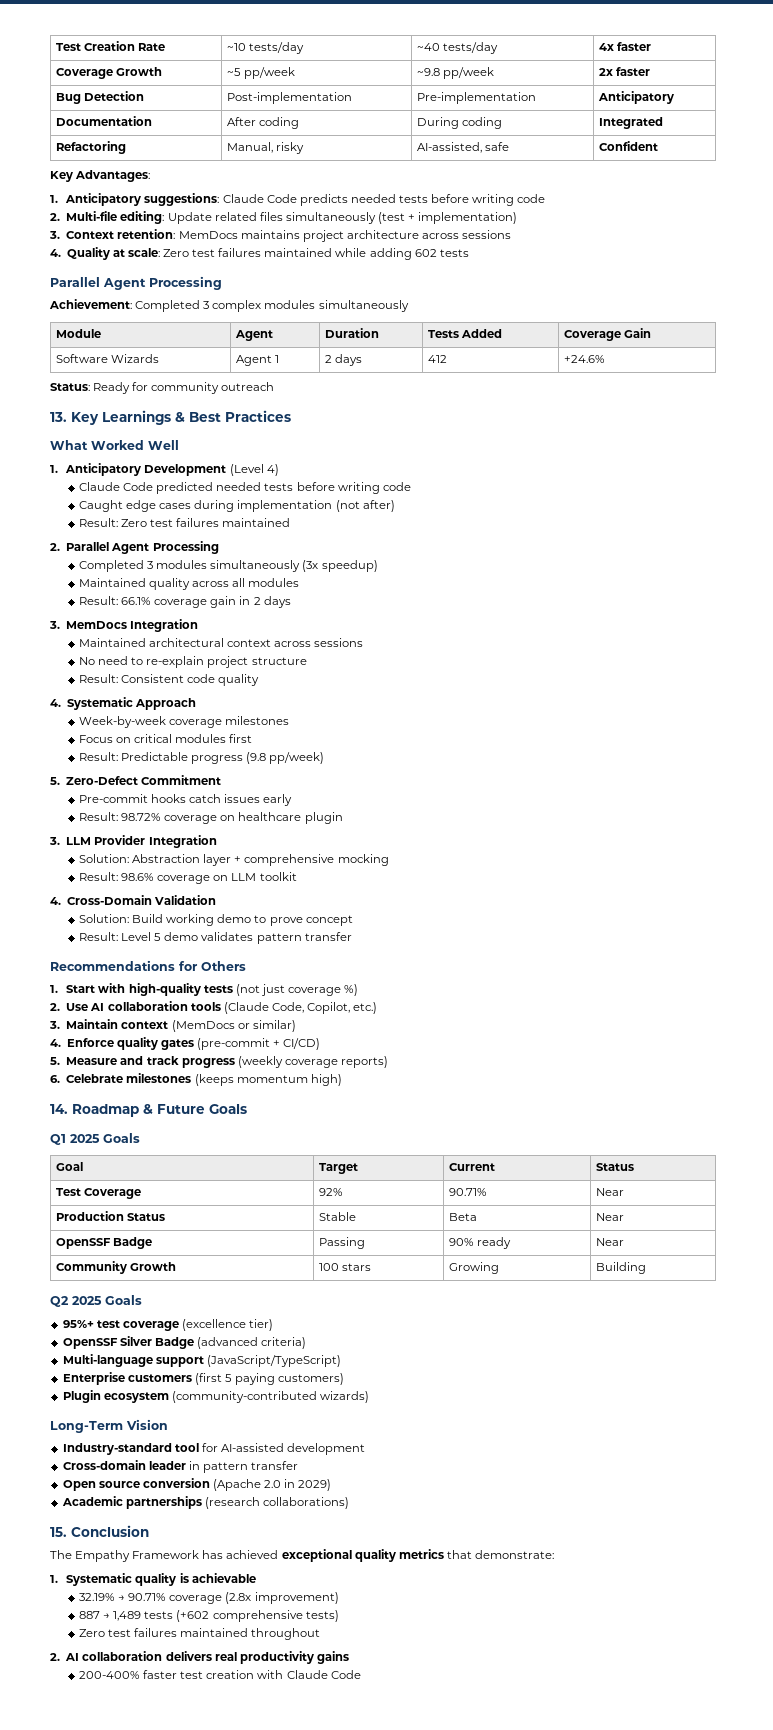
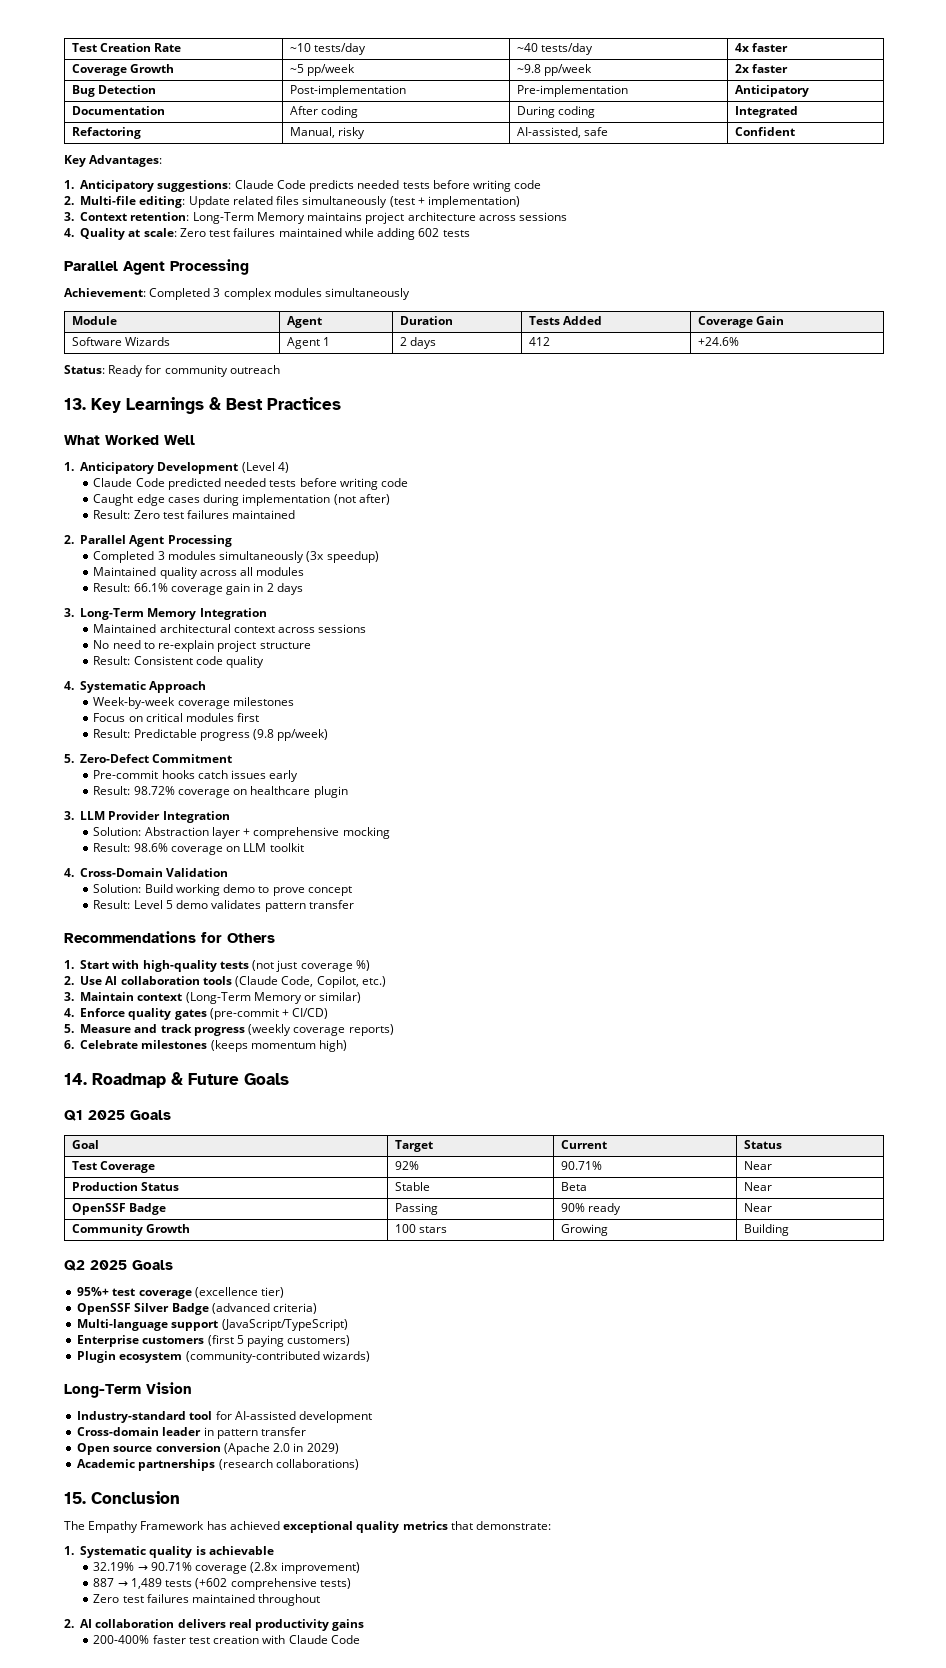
[178,231,238,239] MemDocs -> [192,212,305,224] Long-Term Memory
[66,621,128,629] MemDocs -> [80,608,197,620] Long-Term Memory
[171,1020,235,1032] (MemDocs -> [185,992,302,1004] (Long-Term Memory

